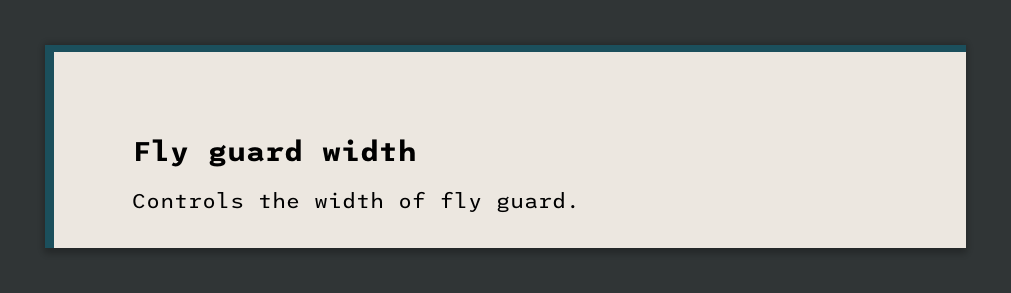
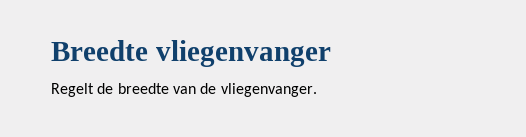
[132,139,417,167] [132,191,580,213] Fly guard width // Controls the width of fly guard. -> [51,40,331,67] [51,83,317,97] Breedte vliegenvanger // Regelt de breedte van de vliegenvanger.

